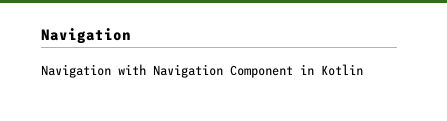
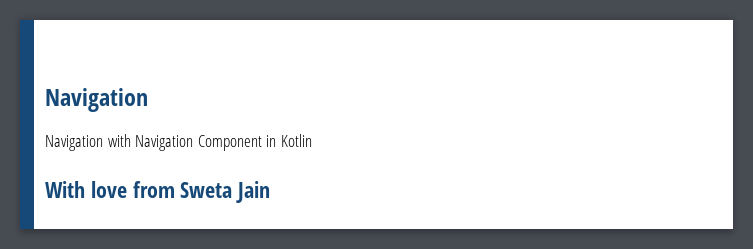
(363, 70) none -> [45,181,271,203] // With love from Sweta Jain

